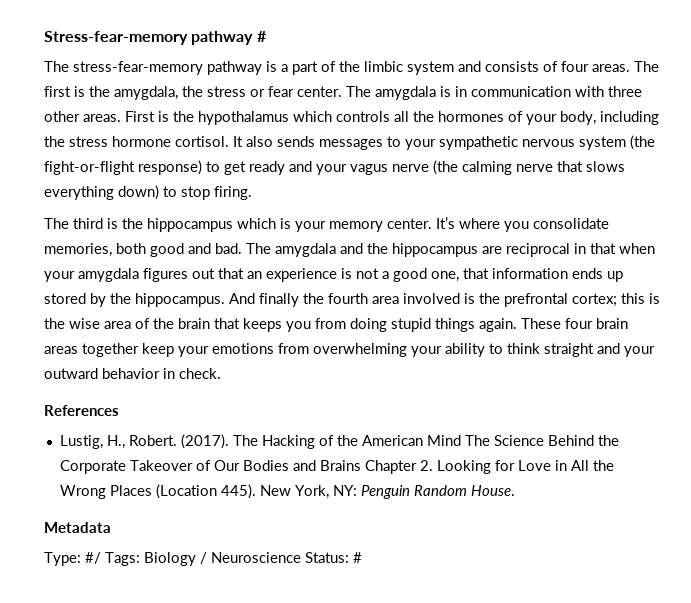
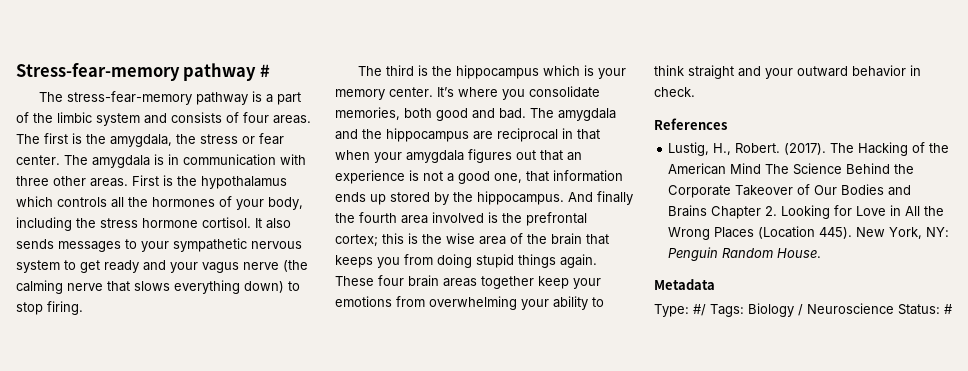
[630,135,655,150] [44,160,202,175] (the fight-or-flight response) -> (60, 266) none

